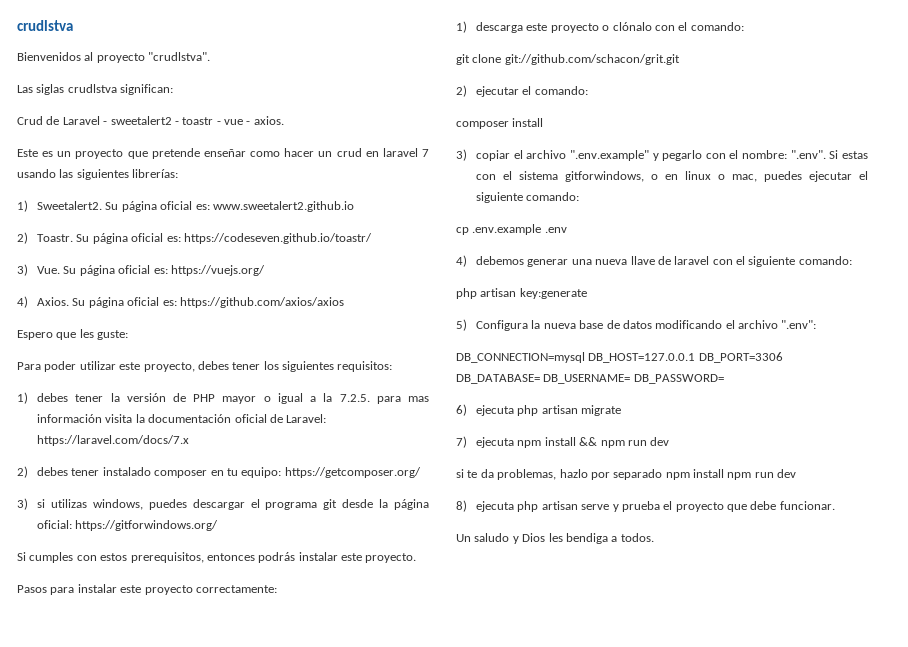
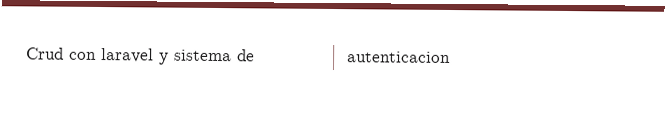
[17,20,73,31] [17,52,211,63] [17,84,174,95] [17,116,284,125] [17,148,429,159] [17,169,179,180] [17,200,354,212] [17,232,372,244] [17,264,265,276] [17,296,344,308] [17,329,129,340] [17,361,393,372] [17,392,430,404] [37,414,327,423] [37,435,190,446] [17,466,421,478] [17,498,430,510] [37,520,219,531] [17,552,417,563] [17,584,277,595] [456,21,744,33] [456,54,680,65] [456,85,588,97] [456,118,544,129] [456,149,868,161] [476,171,868,182] [476,192,580,203] [456,224,567,235] [456,255,852,267] [456,288,587,299] [456,319,817,331] [456,352,783,363] [456,374,724,384] [456,404,622,416] [456,436,670,448] [456,469,797,480] [456,500,835,512] [456,533,654,544] crudlstva // Bienvenidos al proyecto "crudlstva". // Las siglas crudlstva significan: // Crud de Laravel - sweetalert2 - toastr - vue - axios. // Este es un proyecto que pretende enseñar como hacer un crud en laravel 7 usando las siguientes librerías: // 1) Sweetalert2. Su página oficial es: www.sweetalert2.github.io // 2) Toastr. Su página oficial es: https://codeseven.github.io/toastr/ // 3) Vue. Su página oficial es: https://vuejs.org/ // 4) Axios. Su página oficial es: https://github.com/axios/axios // Espero que les guste: // Para poder utilizar este proyecto, debes tener los siguientes requisitos: // 1) debes tener la versión de PHP mayor o igual a la 7.2.5. para mas información visita la documentación oficial de Laravel: https://laravel.com/docs/7.x // 2) debes tener instalado composer en tu equipo: https://getcomposer.org/ // 3) si utilizas windows, puedes descargar el programa git desde la página oficial: https://gitforwindows.org/ // Si cumples con estos prerequisitos, entonces podrás instalar este proyecto. // Pasos para instalar este proyecto correctamente: // 1) descarga este proyecto o clónalo con el comando: // git clone git://github.com/schacon/grit.git // 2) ejecutar el comando: // composer install // 3) copiar el archivo ".env.example" y pegarlo con el nombre: ".env". Si estas con el sistema gitforwindows, o en linux o mac, puedes ejecutar el siguiente comando: // cp .env.example .env // 4) debemos generar una nueva llave de laravel con el siguiente comando: // php artisan key:generate // 5) Configura la nueva base de datos modificando el archivo ".env": // DB_CONNECTION=mysql DB_HOST=127.0.0.1 DB_PORT=3306 DB_DATABASE= DB_USERNAME= DB_PASSWORD= // 6) ejecuta php artisan migrate // 7) ejecuta npm install && npm run dev // si te da problemas, hazlo por separado npm install npm run dev // 8) ejecuta php artisan serve y prueba el proyecto que debe funcionar. // Un saludo y Dios les bendiga a todos. -> [26,47,451,65] Crud con laravel y sistema de autenticacion

